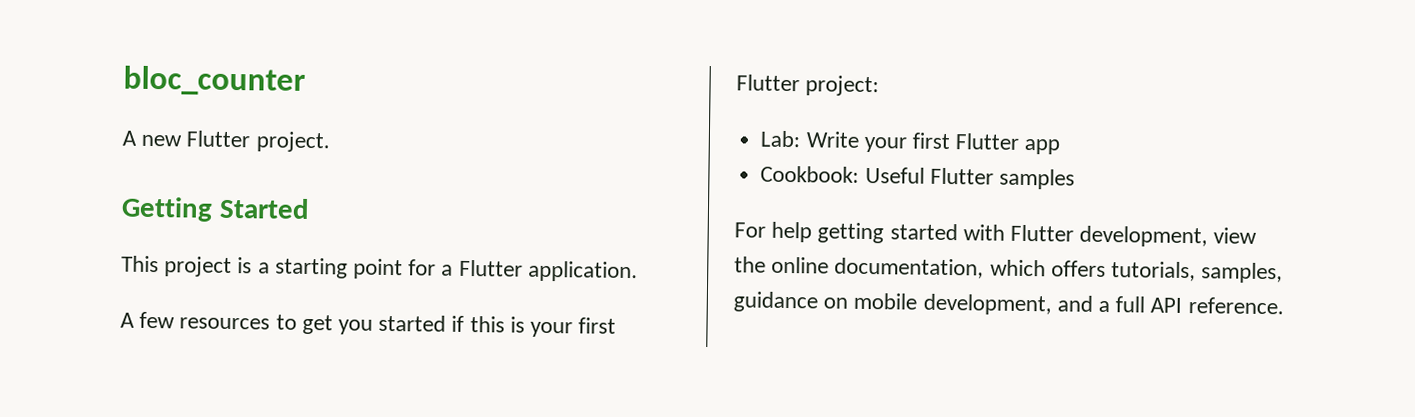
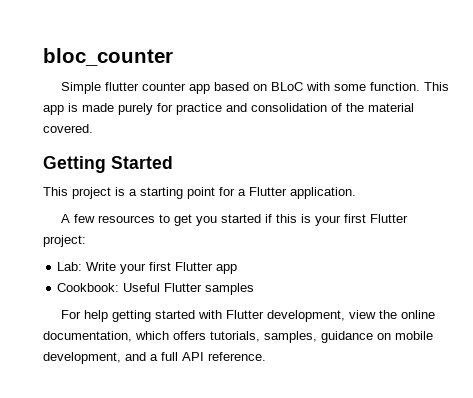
[122,130,330,153] A new Flutter project. -> [60,82,449,94] [43,103,414,115] [43,124,93,133] Simple flutter counter app based on BLoC with some function. This app is made purely for practice and consolidation of the material covered.

